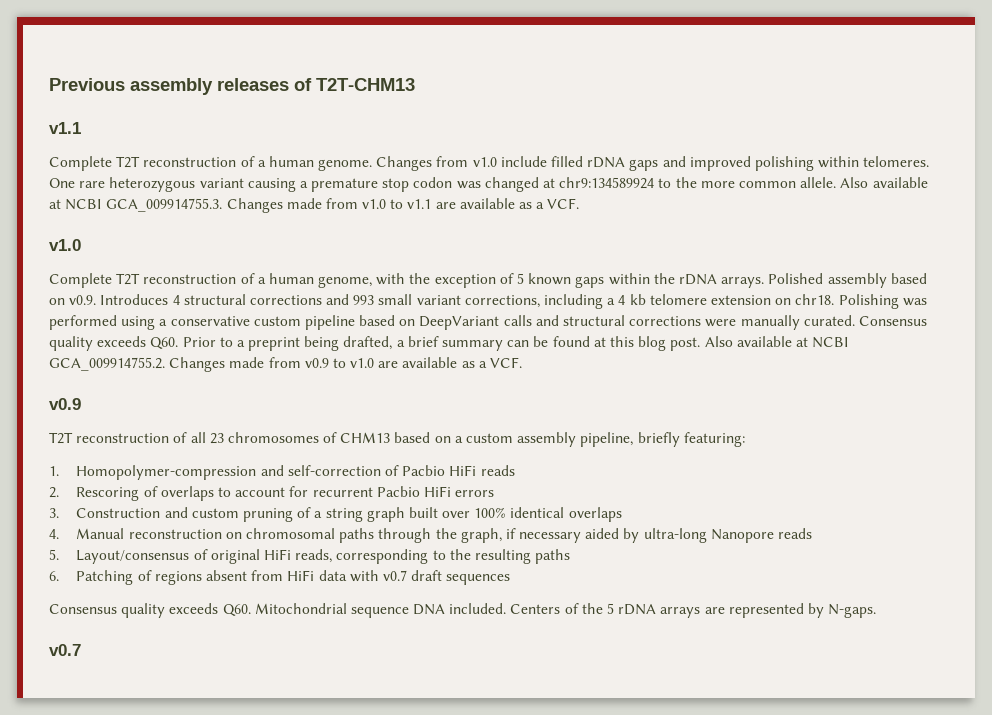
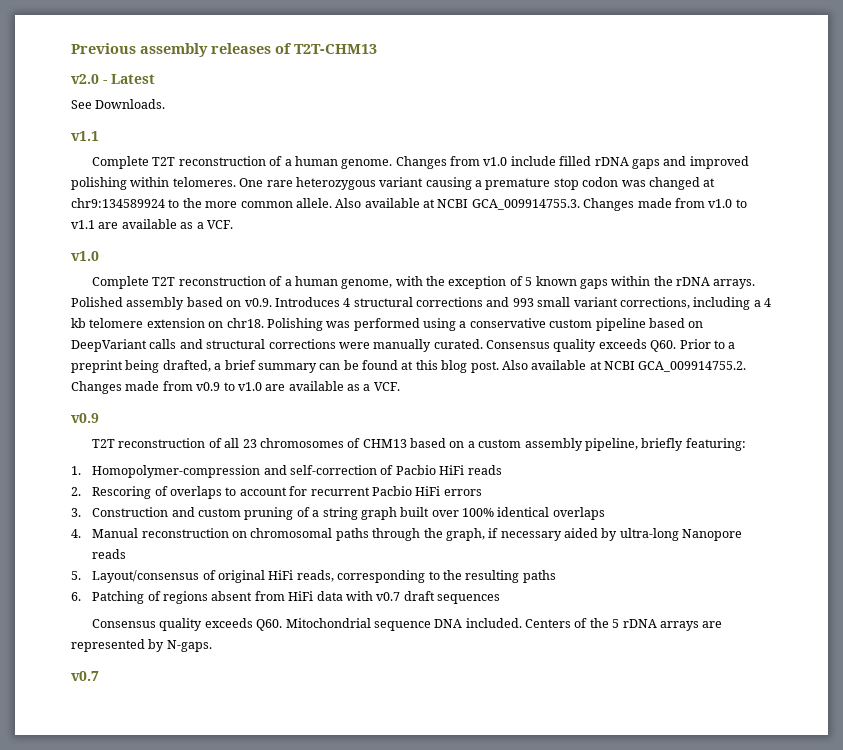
(415, 84) none -> [71,74,155,84] [71,99,166,109] // v2.0 - Latest // See Downloads.

